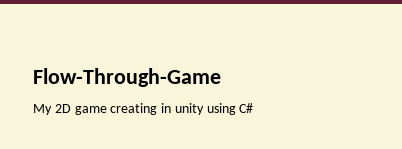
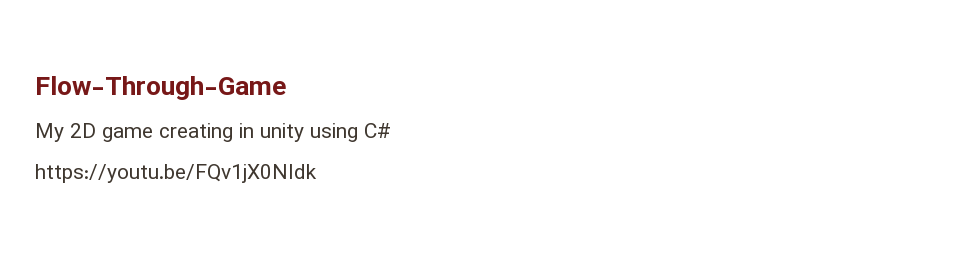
(254, 108) none -> [35,164,317,183] // https://youtu.be/FQv1jX0Nldk

